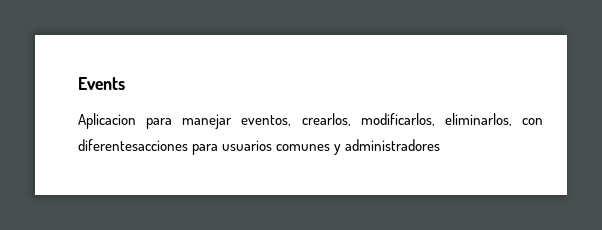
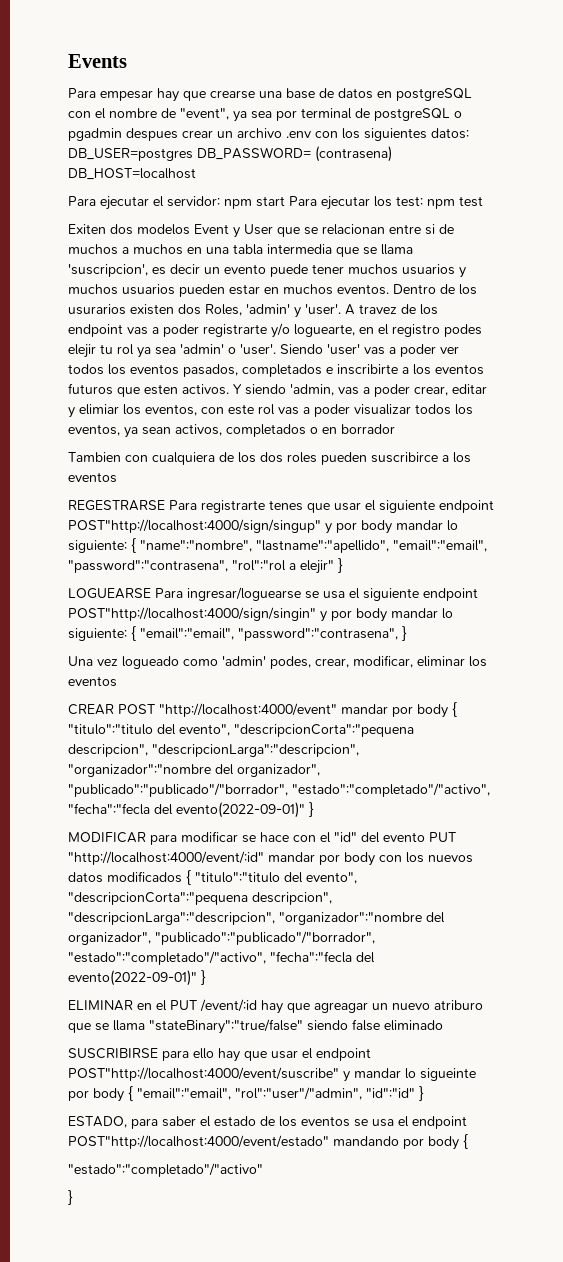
[78,113,543,129] [78,139,441,155] Aplicacion para manejar eventos, crearlos, modificarlos, eliminarlos, con diferentesacciones para usuarios comunes y administradores -> [68,88,472,102] [68,108,462,122] [68,128,469,141] [68,146,392,162] [68,168,196,180] [68,196,483,210] [68,224,454,238] [68,244,413,257] [68,264,466,278] [68,284,477,297] [68,304,438,318] [68,323,482,338] [68,344,459,358] [68,364,484,377] [68,383,487,397] [68,404,473,418] [68,424,395,438] [68,452,471,465] [68,472,117,483] [68,500,494,513] [68,519,458,534] [68,538,487,553] [68,558,343,574] [68,587,478,601] [68,607,453,622] [68,626,407,641] [68,655,487,669] [68,676,117,687] [68,702,457,718] [68,724,414,737] [68,744,359,757] [68,764,320,777] [68,783,490,797] [68,802,314,818] [68,831,456,845] [68,851,473,866] [68,870,357,885] [68,892,332,905] [68,912,445,925] [68,931,375,945] [68,951,375,965] [68,970,206,986] [68,999,483,1014] [68,1019,443,1034] [68,1048,371,1062] [68,1067,476,1082] [68,1086,424,1102] [68,1116,467,1129] [68,1134,468,1150] [68,1163,263,1177] [68,1190,73,1205] Para empesar hay que crearse una base de datos en postgreSQL con el nombre de "event", ya sea por terminal de postgreSQL o pgadmin despues crear un archivo .env con los siguientes datos: DB_USER=postgres DB_PASSWORD= (contrasena) DB_HOST=localhost // Para ejecutar el servidor: npm start Para ejecutar los test: npm test // Exiten dos modelos Event y User que se relacionan entre si de muchos a muchos en una tabla intermedia que se llama 'suscripcion', es decir un evento puede tener muchos usuarios y muchos usuarios pueden estar en muchos eventos. Dentro de los usurarios existen dos Roles, 'admin' y 'user'. A travez de los endpoint vas a poder registrarte y/o loguearte, en el registro podes elejir tu rol ya sea 'admin' o 'user'. Siendo 'user' vas a poder ver todos los eventos pasados, completados e inscribirte a los eventos futuros que esten activos. Y siendo 'admin, vas a poder crear, editar y elimiar los eventos, con este rol vas a poder visualizar todos los eventos, ya sean activos, completados o en borrador // Tambien con cualquiera de los dos roles pueden suscribirce a los eventos // REGESTRARSE Para registrarte tenes que usar el siguiente endpoint POST"http://localhost:4000/sign/singup" y por body mandar lo siguiente: { "name":"nombre", "lastname":"apellido", "email":"email", "password":"contrasena", "rol":"rol a elejir" } // LOGUEARSE Para ingresar/loguearse se usa el siguiente endpoint POST"http://localhost:4000/sign/singin" y por body mandar lo siguiente: { "email":"email", "password":"contrasena", } // Una vez logueado como 'admin' podes, crear, modificar, eliminar los eventos // CREAR POST "http://localhost:4000/event" mandar por body { "titulo":"titulo del evento", "descripcionCorta":"pequena descripcion", "descripcionLarga":"descripcion", "organizador":"nombre del organizador", "publicado":"publicado"/"borrador", "estado":"completado"/"activo", "fecha":"fecla del evento(2022-09-01)" } // MODIFICAR para modificar se hace con el "id" del evento PUT "http://localhost:4000/event/:id" mandar por body con los nuevos datos modificados { "titulo":"titulo del evento", "descripcionCorta":"pequena descripcion", "descripcionLarga":"descripcion", "organizador":"nombre del organizador", "publicado":"publicado"/"borrador", "estado":"completado"/"activo", "fecha":"fecla del evento(2022-09-01)" } // ELIMINAR en el PUT /event/:id hay que agreagar un nuevo atriburo que se llama "stateBinary":"true/false" siendo false eliminado // SUSCRIBIRSE para ello hay que usar el endpoint POST"http://localhost:4000/event/suscribe" y mandar lo sigueinte por body { "email":"email", "rol":"user"/"admin", "id":"id" } // ESTADO, para saber el estado de los eventos se usa el endpoint POST"http://localhost:4000/event/estado" mandando por body { // "estado":"completado"/"activo" // }

